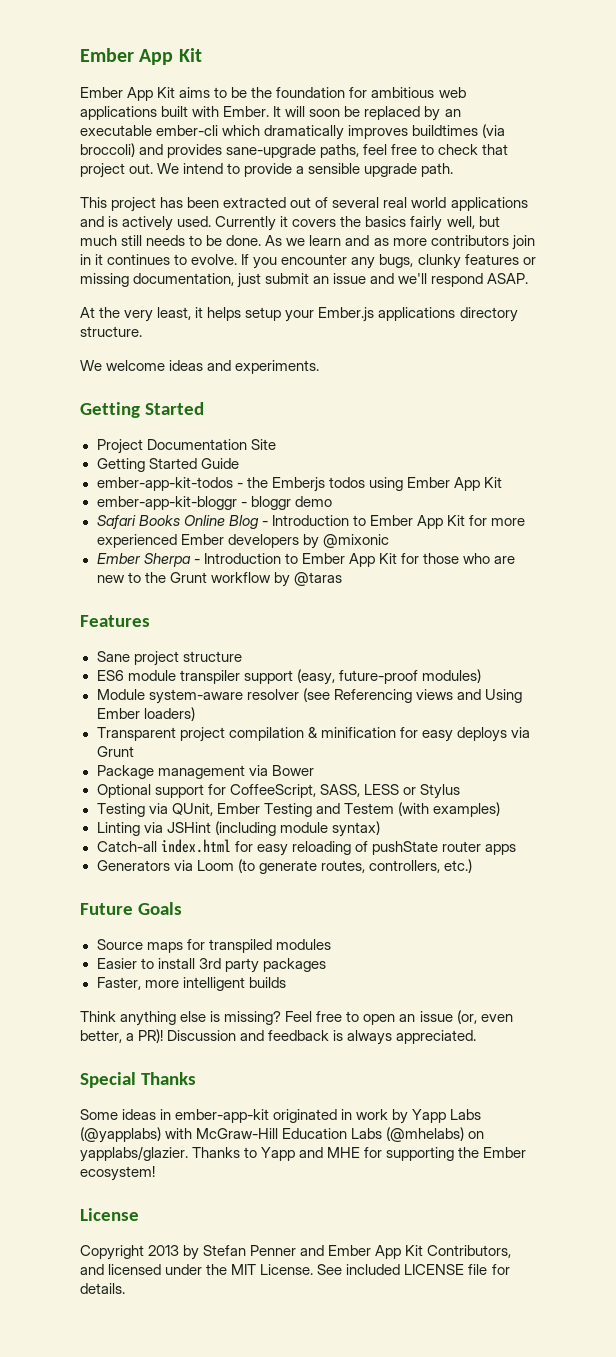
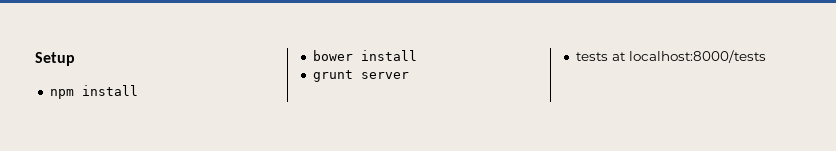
[80,48,202,65] [80,87,466,101] [80,106,461,121] [80,124,506,140] [80,143,509,158] [80,163,454,178] [80,197,528,212] [80,216,500,231] [80,235,535,250] [80,254,536,269] [80,273,529,288] [80,307,518,322] [80,326,142,337] [80,360,320,374] [80,402,204,418] [96,439,276,454] [96,458,239,472] [96,477,502,492] [96,496,332,510] [96,515,526,529] [96,534,389,549] [96,553,516,567] [96,572,342,587] [80,615,150,627] [96,651,242,666] [96,669,481,685] [96,688,522,704] [96,707,195,721] [96,727,530,742] [96,746,134,757] [96,765,314,779] [96,784,460,799] [96,802,500,817] [96,821,380,837] [96,839,516,856] [96,859,472,874] [80,902,182,915] [96,939,331,953] [96,958,326,973] [96,977,286,991] [80,1010,513,1026] [80,1029,477,1045] [80,1072,196,1088] [80,1109,482,1124] [80,1127,485,1143] [80,1146,527,1162] [80,1166,155,1181] [80,1208,139,1221] [80,1245,512,1260] [80,1264,510,1275] [80,1283,125,1294] Ember App Kit // Ember App Kit aims to be the foundation for ambitious web applications built with Ember. It will soon be replaced by an executable ember-cli which dramatically improves buildtimes (via broccoli) and provides sane-upgrade paths, feel free to check that project out. We intend to provide a sensible upgrade path. // This project has been extracted out of several real world applications and is actively used. Currently it covers the basics fairly well, but much still needs to be done. As we learn and as more contributors join in it continues to evolve. If you encounter any bugs, clunky features or missing documentation, just submit an issue and we'll respond ASAP. // At the very least, it helps setup your Ember.js applications directory structure. // We welcome ideas and experiments. // Getting Started // Project Documentation Site // Getting Started Guide // ember-app-kit-todos - the Emberjs todos using Ember App Kit // ember-app-kit-bloggr - bloggr demo // Safari Books Online Blog - Introduction to Ember App Kit for more experienced Ember developers by @mixonic // Ember Sherpa - Introduction to Ember App Kit for those who are new to the Grunt workflow by @taras // Features // Sane project structure // ES6 module transpiler support (easy, future-proof modules) // Module system-aware resolver (see Referencing views and Using Ember loaders) // Transparent project compilation & minification for easy deploys via Grunt // Package management via Bower // Optional support for CoffeeScript, SASS, LESS or Stylus // Testing via QUnit, Ember Testing and Testem (with examples) // Linting via JSHint (including module syntax) // Catch-all index.html for easy reloading of pushState router apps // Generators via Loom (to generate routes, controllers, etc.) // Future Goals // Source maps for transpiled modules // Easier to install 3rd party packages // Faster, more intelligent builds // Think anything else is missing? Feel free to open an issue (or, even better, a PR)! Discussion and feedback is always appreciated. // Special Thanks // Some ideas in ember-app-kit originated in work by Yapp Labs (@yapplabs) with McGraw-Hill Education Labs (@mhelabs) on yapplabs/glazier. Thanks to Yapp and MHE for supporting the Ember ecosystem! // License // Copyright 2013 by Stefan Penner and Ember App Kit Contributors, and licensed under the MIT License. See included LICENSE file for details. -> [35,52,75,66] [49,85,138,99] [312,50,417,61] [312,70,409,82] [575,50,766,63] Setup // npm install // bower install // grunt server // tests at localhost:8000/tests

